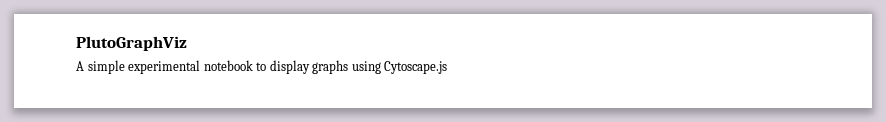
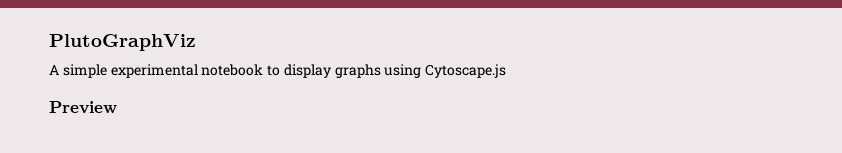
(448, 67) none -> [49,101,117,114] // Preview

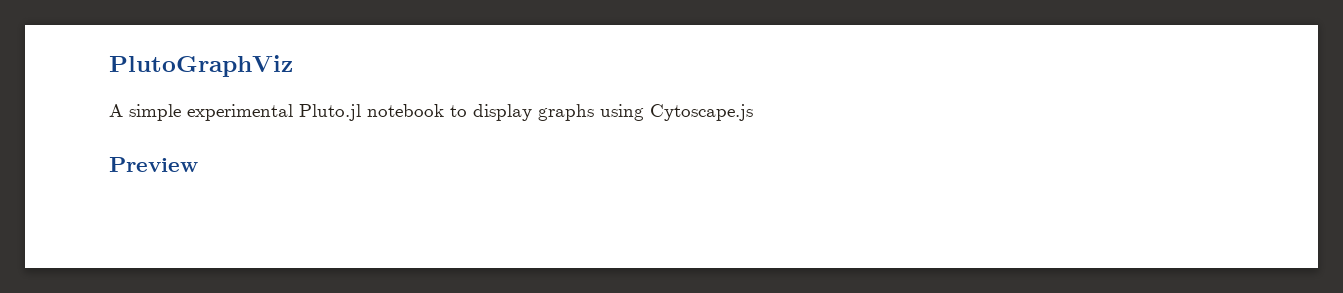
(198, 71) none -> [299,104,361,121] Pluto.jl

